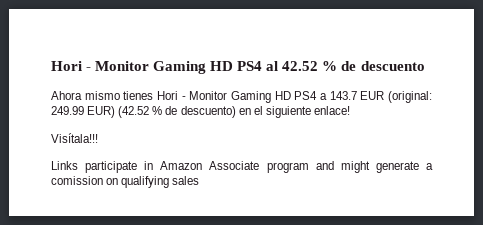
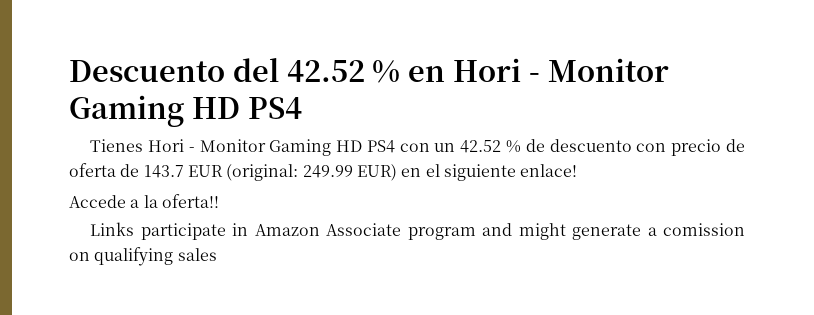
[51,61,425,74] [51,91,327,103] Hori - Monitor Gaming HD PS4 al 42.52 % de descuento // Ahora mismo tienes Hori - Monitor Gaming HD PS4 a -> [69,58,669,83] [69,95,302,127] [90,139,745,156] [69,163,140,177] Descuento del 42.52 % en Hori - Monitor Gaming HD PS4 // Tienes Hori - Monitor Gaming HD PS4 con un 42.52 % de descuento con precio de oferta de
[118,106,236,118] (42.52 % de descuento) -> (397, 172) none
[51,133,98,143] Visítala!!! -> [69,194,219,208] Accede a la oferta!!

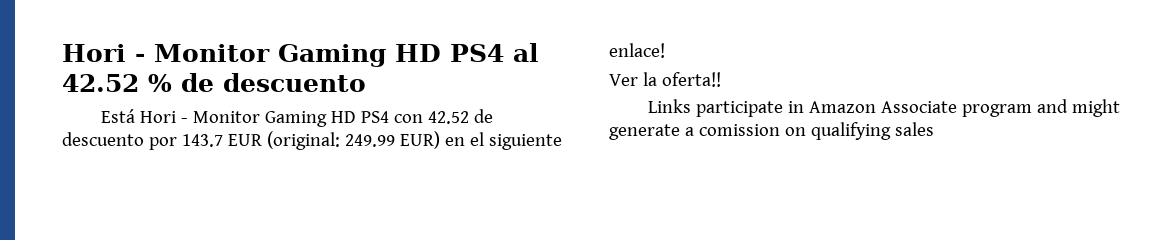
[69,58,669,83] [69,95,302,127] [90,139,144,152] Descuento del 42.52 % en Hori - Monitor Gaming HD PS4 // Tienes -> [62,43,539,67] [62,73,366,92] [101,109,136,123] Hori - Monitor Gaming HD PS4 al 42.52 % de descuento // Está
[434,139,745,156] [69,163,140,177] un 42.52 % de descuento con precio de oferta de -> [428,109,494,124] [62,132,177,150] 42.52 de descuento por
[69,195,140,208] Accede a -> [609,74,638,86] Ver

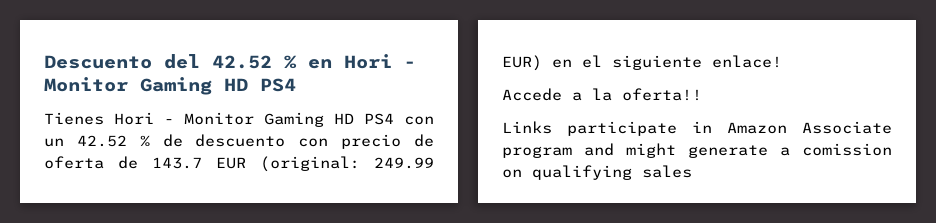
[62,43,539,67] [62,73,366,92] [101,109,136,123] Hori - Monitor Gaming HD PS4 al 42.52 % de descuento // Está -> [44,54,416,69] [44,77,296,95] [44,112,104,125] Descuento del 42.52 % en Hori - Monitor Gaming HD PS4 // Tienes
[428,109,494,124] [62,132,177,150] 42.52 de descuento por -> [44,134,434,149] [44,156,138,169] un 42.52 % de descuento con precio de oferta de
[609,74,638,86] Ver -> [502,88,582,101] Accede a

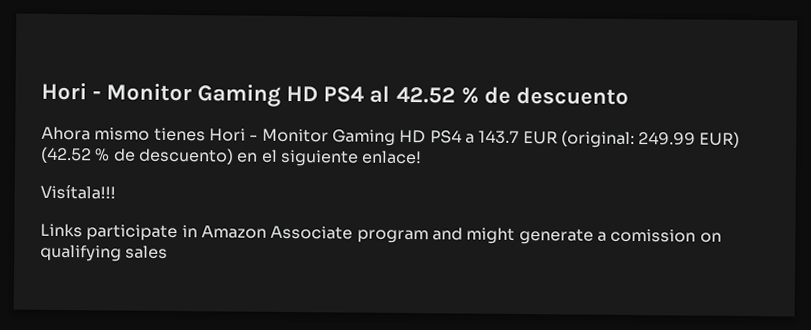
[44,54,416,69] [44,77,296,95] [44,112,434,127] [44,134,434,149] [44,156,138,169] Descuento del 42.52 % en Hori - Monitor Gaming HD PS4 // Tienes Hori - Monitor Gaming HD PS4 con un 42.52 % de descuento con precio de oferta de -> [41,82,629,107] [41,126,475,146] Hori - Monitor Gaming HD PS4 al 42.52 % de descuento // Ahora mismo tienes Hori - Monitor Gaming HD PS4 a
(542, 63) none -> [41,146,234,165] (42.52 % de descuento)
[502,88,702,101] Accede a la oferta!! -> [40,184,116,200] Visítala!!!

